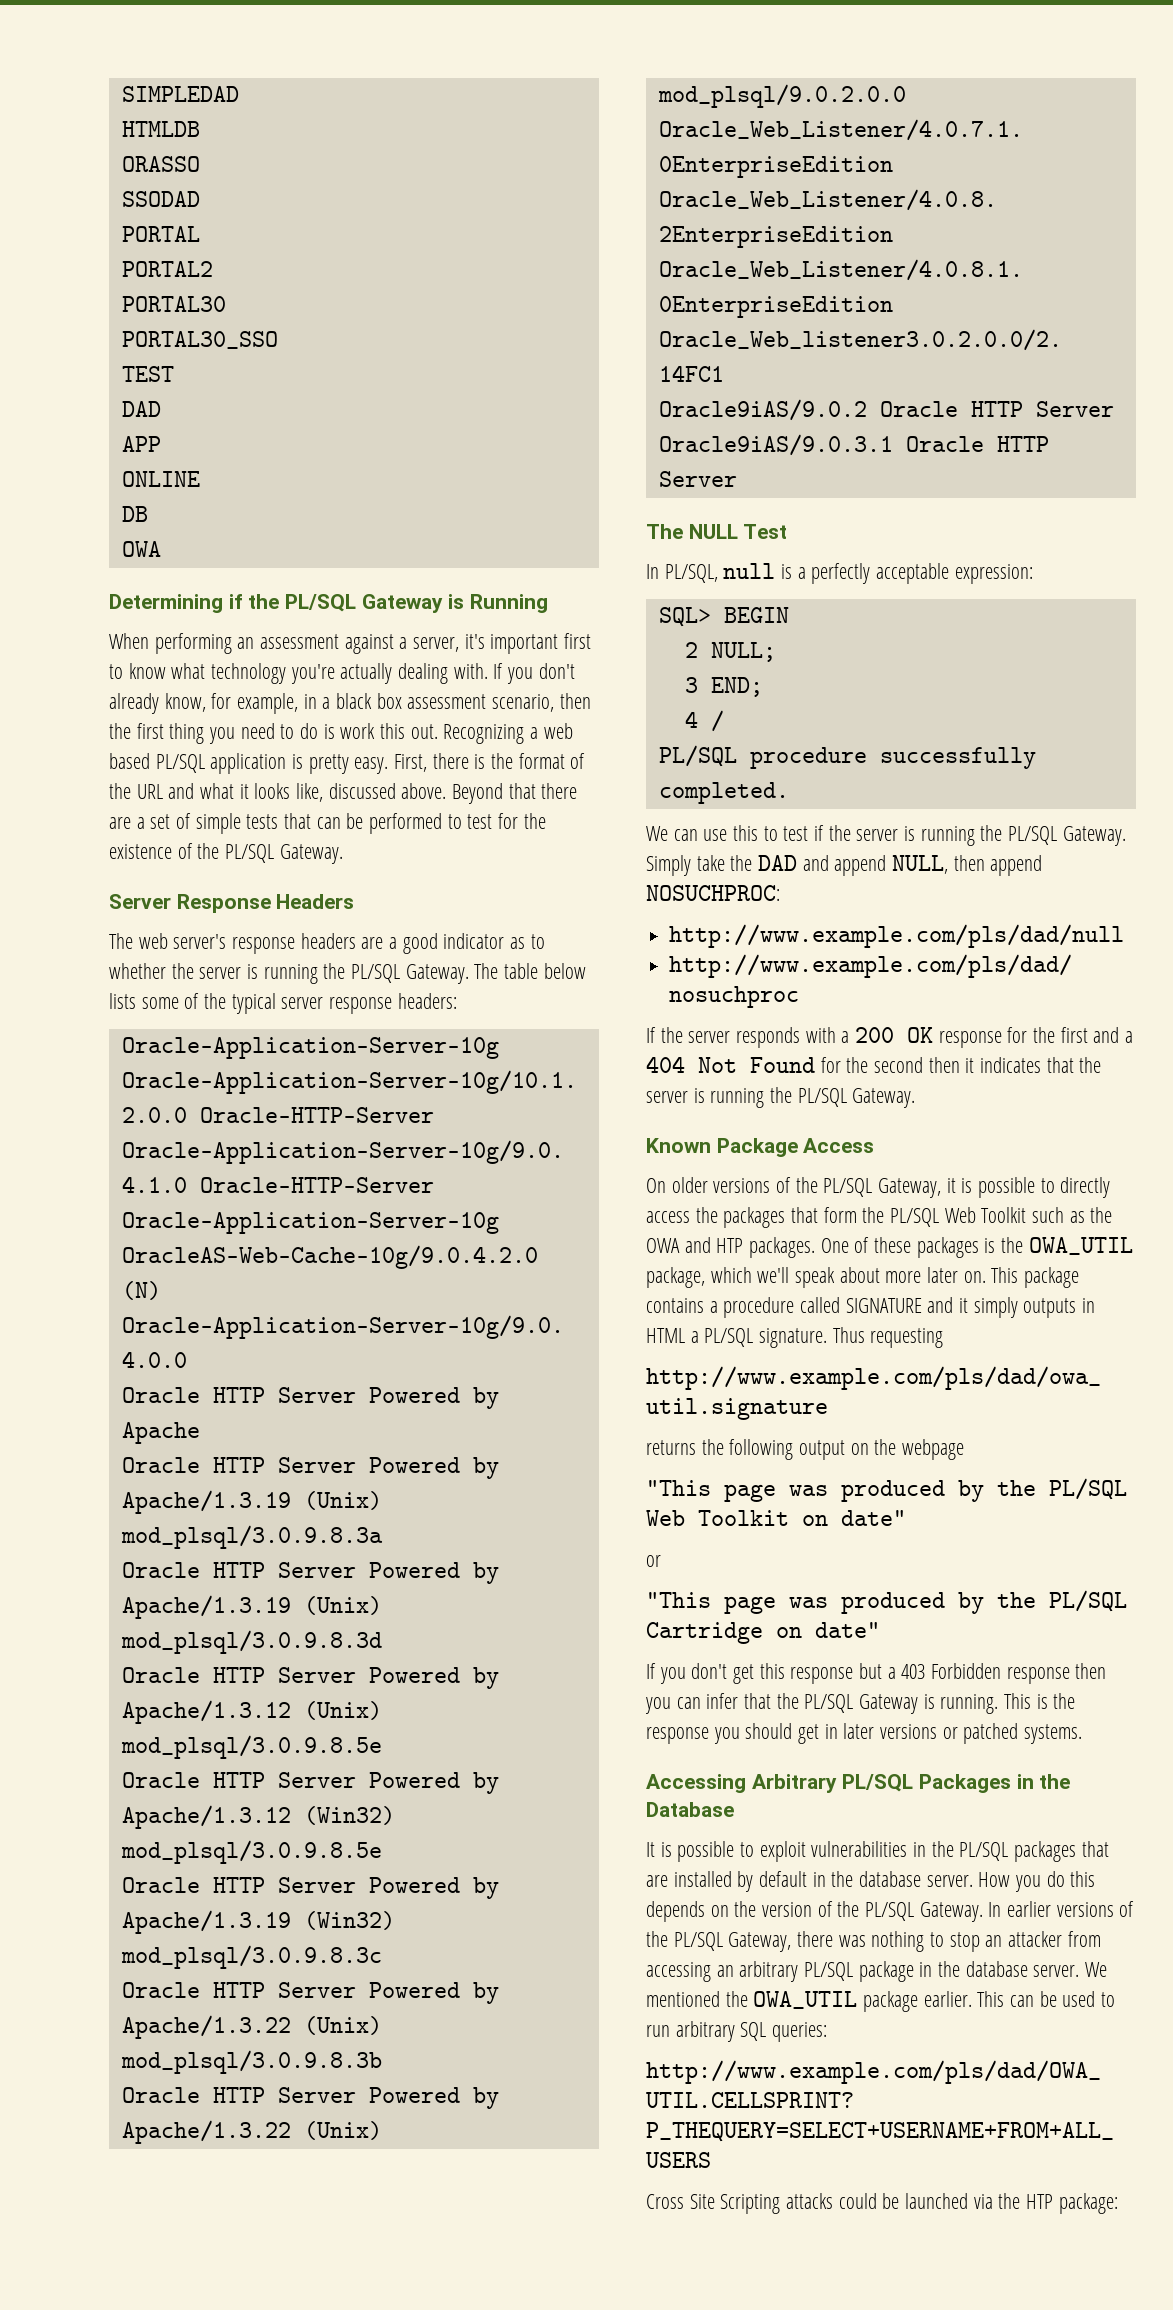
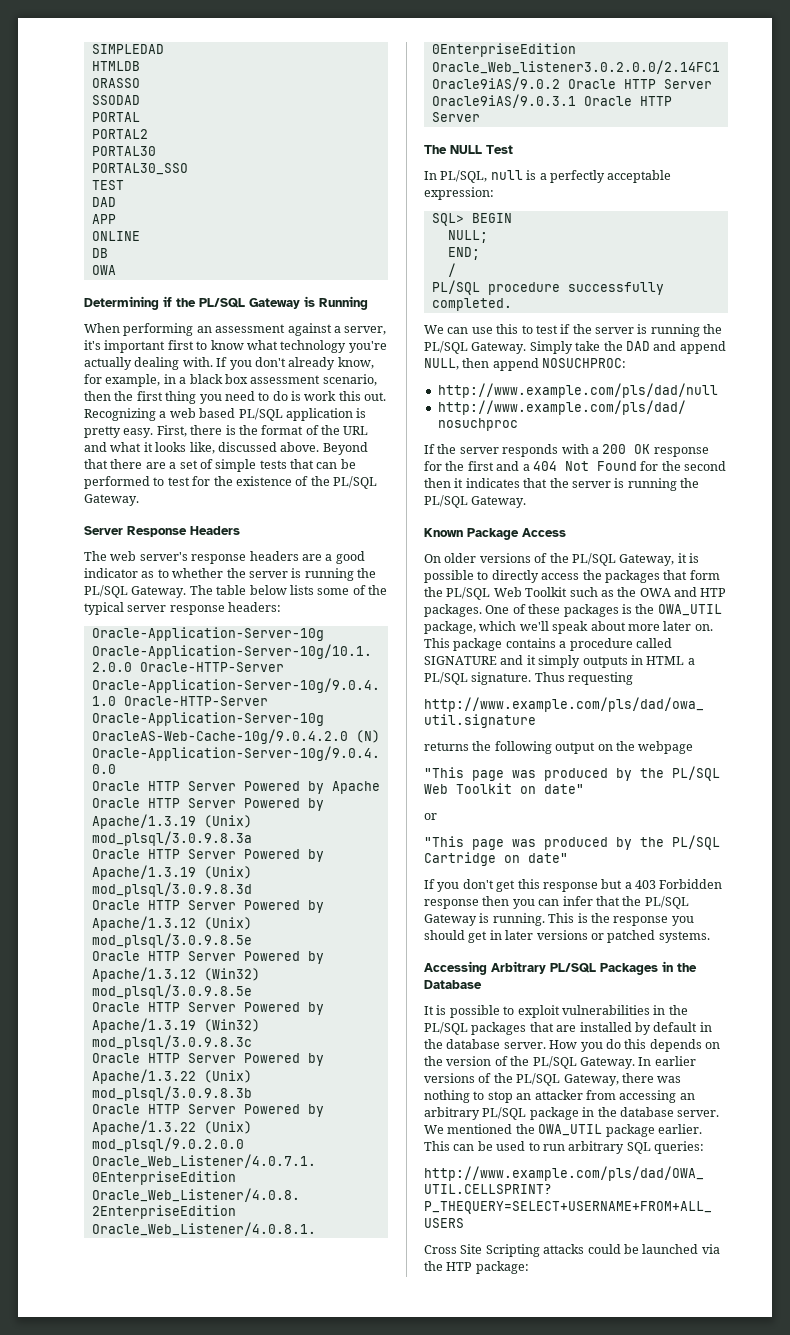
[684,642,698,658] 2 -> (512, 218) none
[684,677,698,693] 3 -> (488, 236) none
[684,711,698,728] 4 -> (480, 253) none

